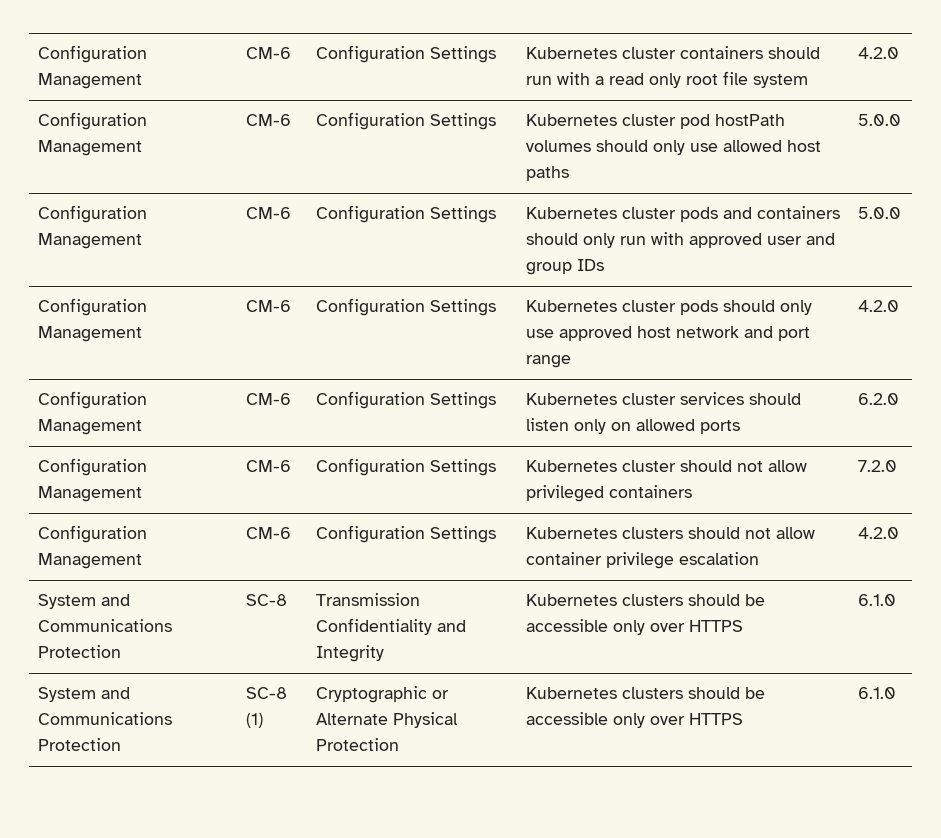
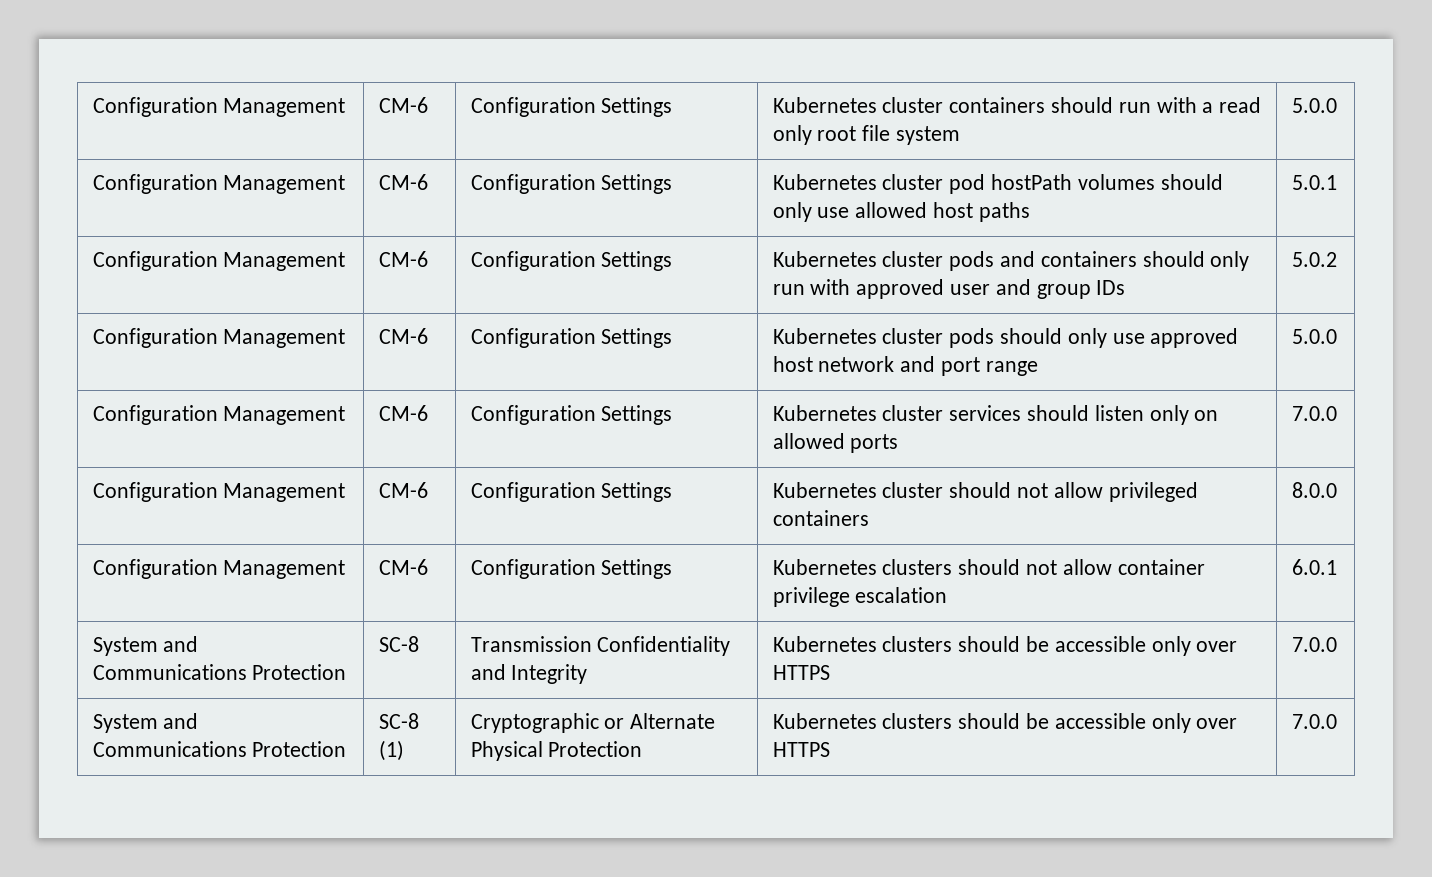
[857,47,899,59] 4.2.0 -> [1291,98,1337,113] 5.0.0
[857,114,901,126] 5.0.0 -> [1291,175,1337,190] 5.0.1
[857,207,901,219] 5.0.0 -> [1291,252,1337,267] 5.0.2
[857,300,899,312] 4.2.0 -> [1291,329,1337,344] 5.0.0
[857,393,899,405] 6.2.0 -> [1291,406,1337,421] 7.0.0
[857,460,897,472] 7.2.0 -> [1291,482,1337,498] 8.0.0
[857,527,899,539] 4.2.0 -> [1291,559,1337,575] 6.0.1
[857,594,896,606] 6.1.0 -> [1291,637,1337,652] 7.0.0
[857,687,896,699] 6.1.0 -> [1291,714,1337,729] 7.0.0

